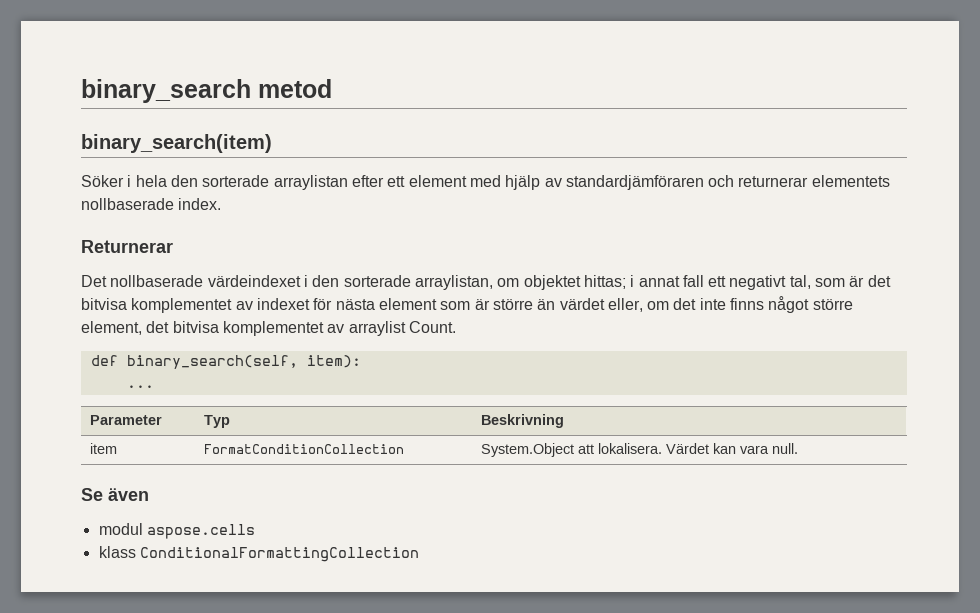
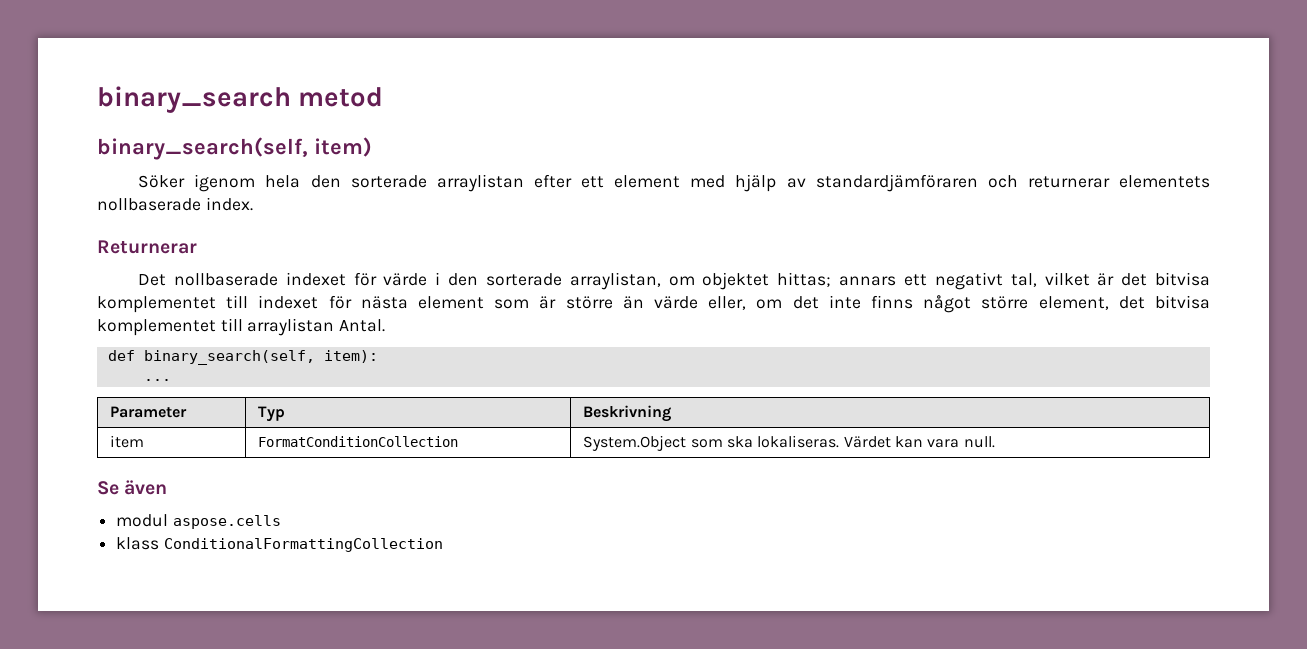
[81,134,272,153] binary_search(item) -> [97,137,372,160] binary_search(self, item)
[127,175,132,187] i -> [194,174,256,192] igenom
[207,275,301,287] värdeindexet -> [285,272,428,286] indexet för värde
[630,275,704,287] i annat fall -> [839,276,897,286] annars
[815,278,846,287] som -> [1044,272,1090,286] vilket
[235,301,253,310] av -> [226,295,249,309] till
[559,298,605,310] värdet -> [654,296,698,309] värde
[327,321,456,336] av arraylist Count. -> [220,318,386,336] till arraylistan Antal.
[577,443,662,454] att lokalisera. -> [690,435,840,448] som ska lokaliseras.

